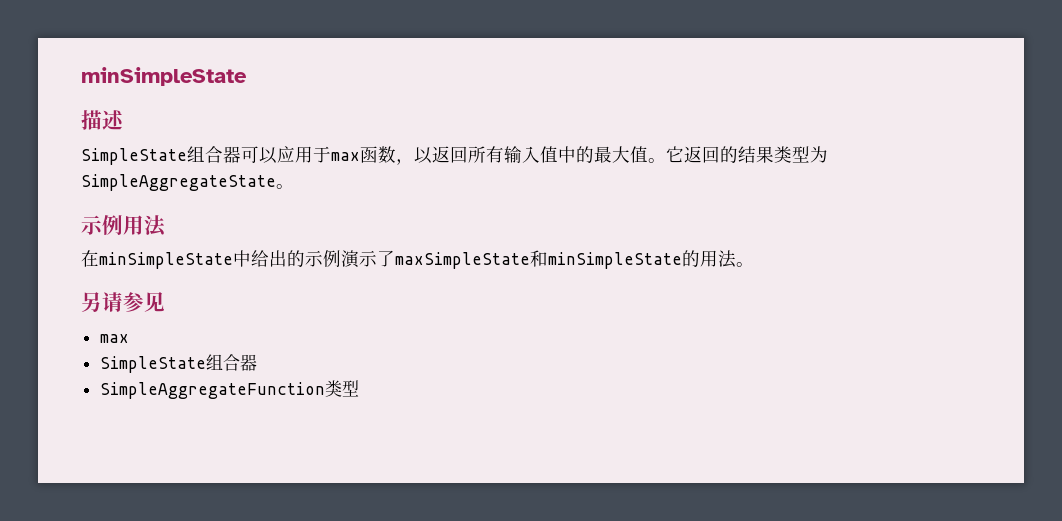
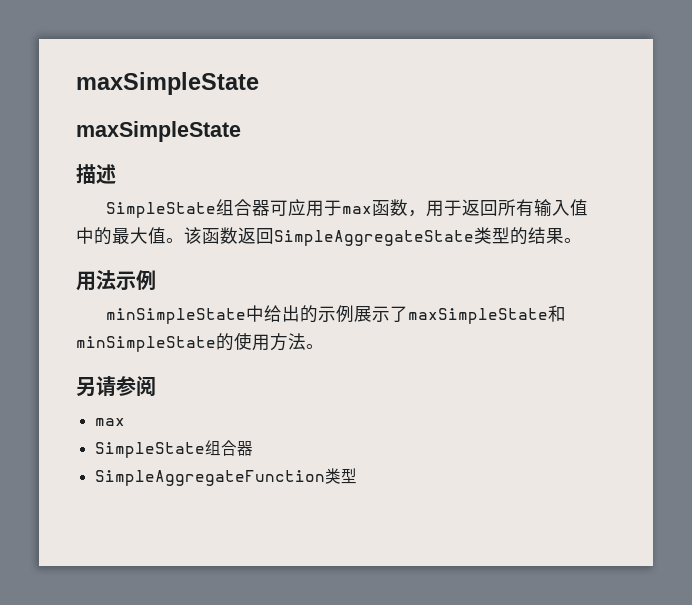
[81,67,247,86] minSimpleState -> [76,72,259,95] [76,121,241,142] maxSimpleState // maxSimpleState
[259,147,277,164] 以 -> (289, 208) none
[414,147,432,164] 以 -> [426,200,463,217] 用于
[666,146,828,163] [81,174,294,191] [81,214,167,237] [81,250,99,267] 它返回的结果类型为SimpleAggregateState。 // 示例用法 // 在 -> [184,227,582,246] [76,270,156,291] 该函数返回SimpleAggregateState类型的结果。 // 用法示例 //
[341,250,360,268] 演 -> [354,306,373,322] 展
[700,250,718,267] 用 -> [234,332,288,351] 使用方
[144,292,165,312] 见 -> [136,376,156,397] 阅

